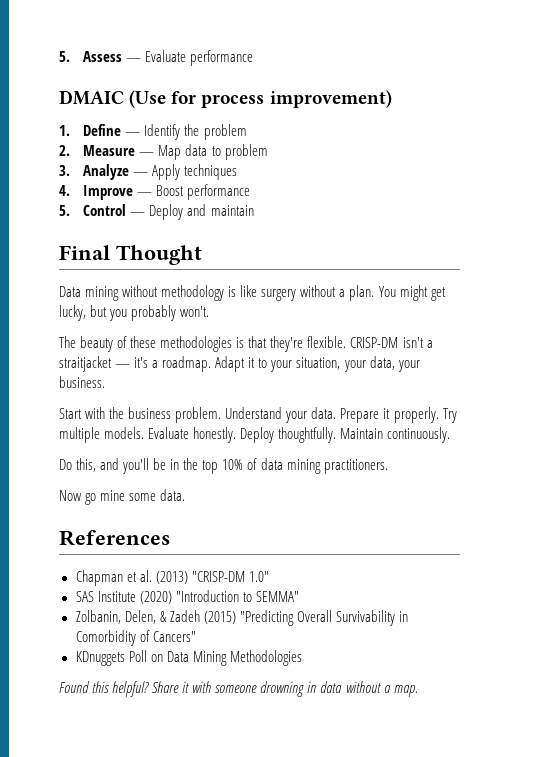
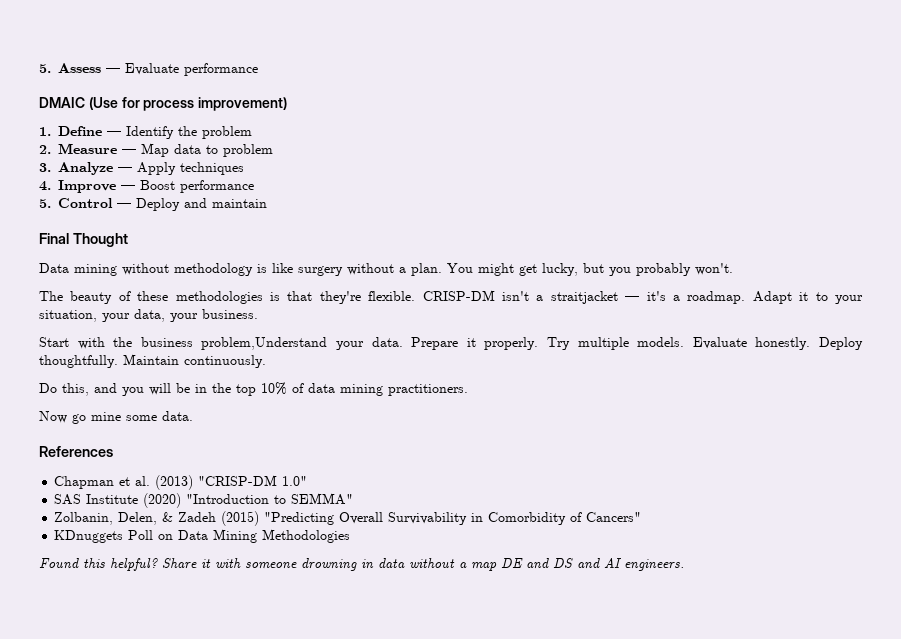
[175,407,283,423] problem. Understand -> [201,337,328,350] problem,Understand
[122,458,150,474] you'll -> [122,383,171,396] you will
[393,685,418,697] map. -> [471,558,684,571] map DE and DS and AI engineers.

